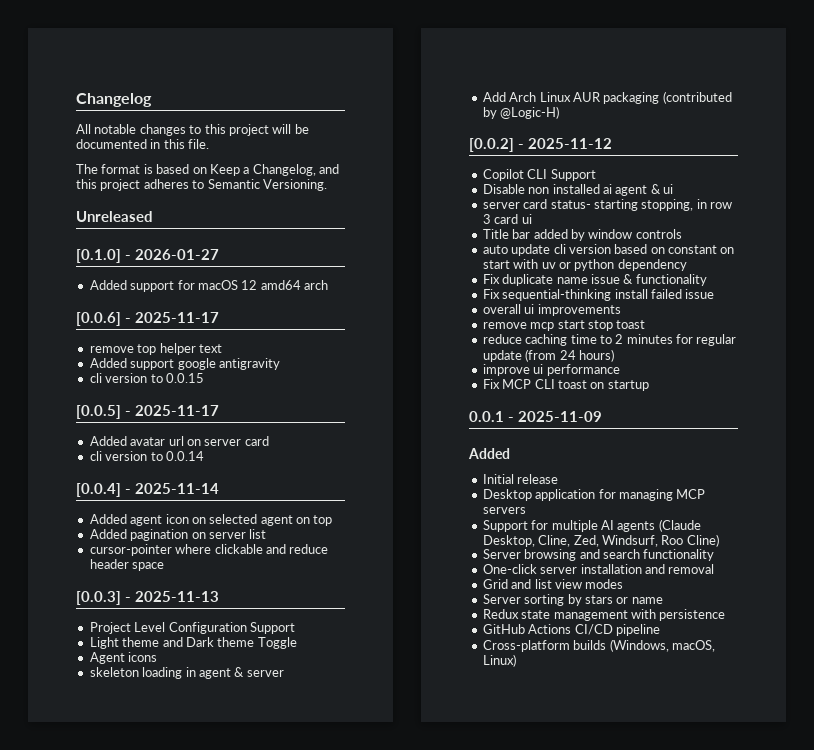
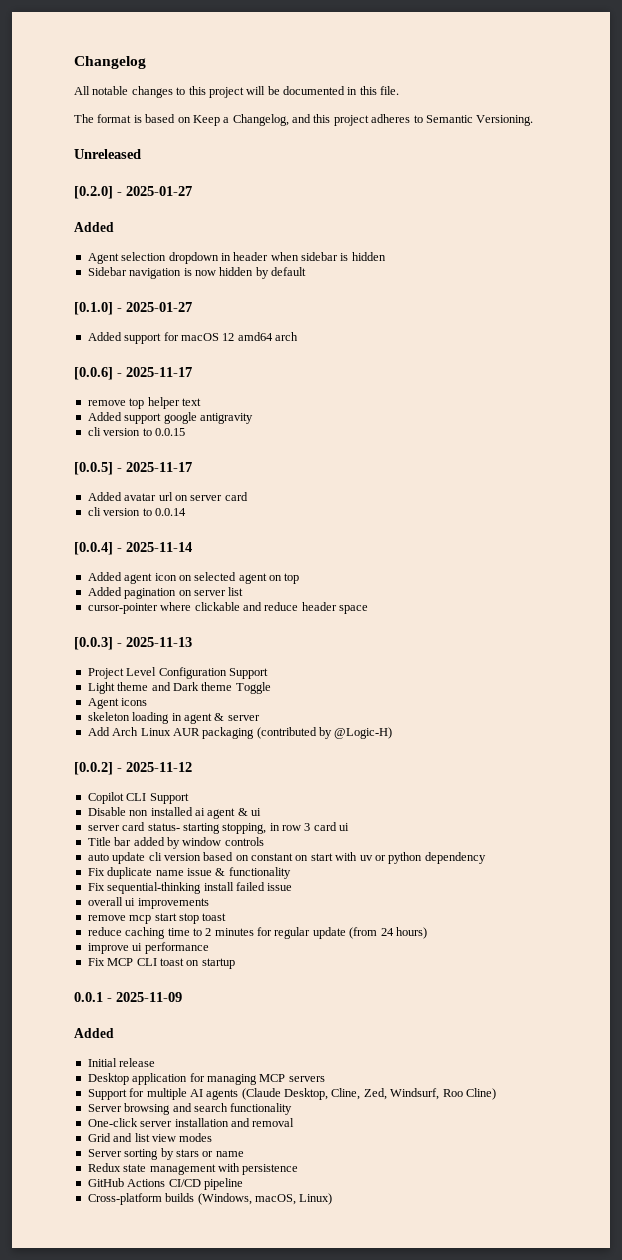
(153, 216) none -> [74,186,192,199] [74,222,114,232] [87,252,386,264] [87,267,306,279] // [0.2.0] - 2025-01-27 // Added // Agent selection dropdown in header when sidebar is hidden // Sidebar navigation is now hidden by default
[135,249,219,260] 2026-01-27 -> [126,302,192,312] 2025-01-27

